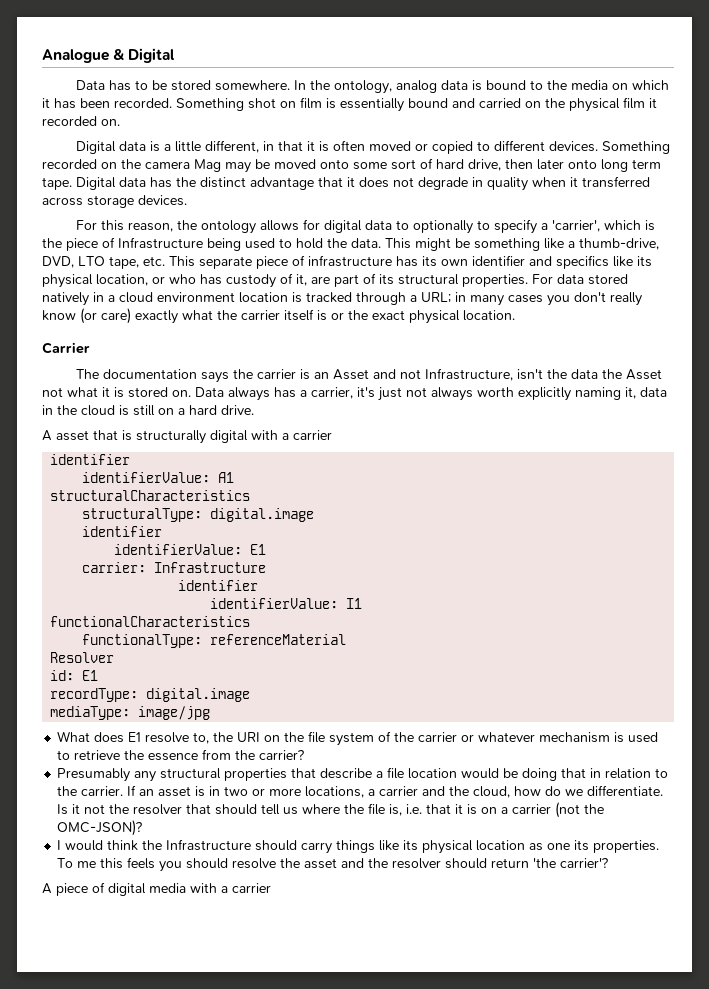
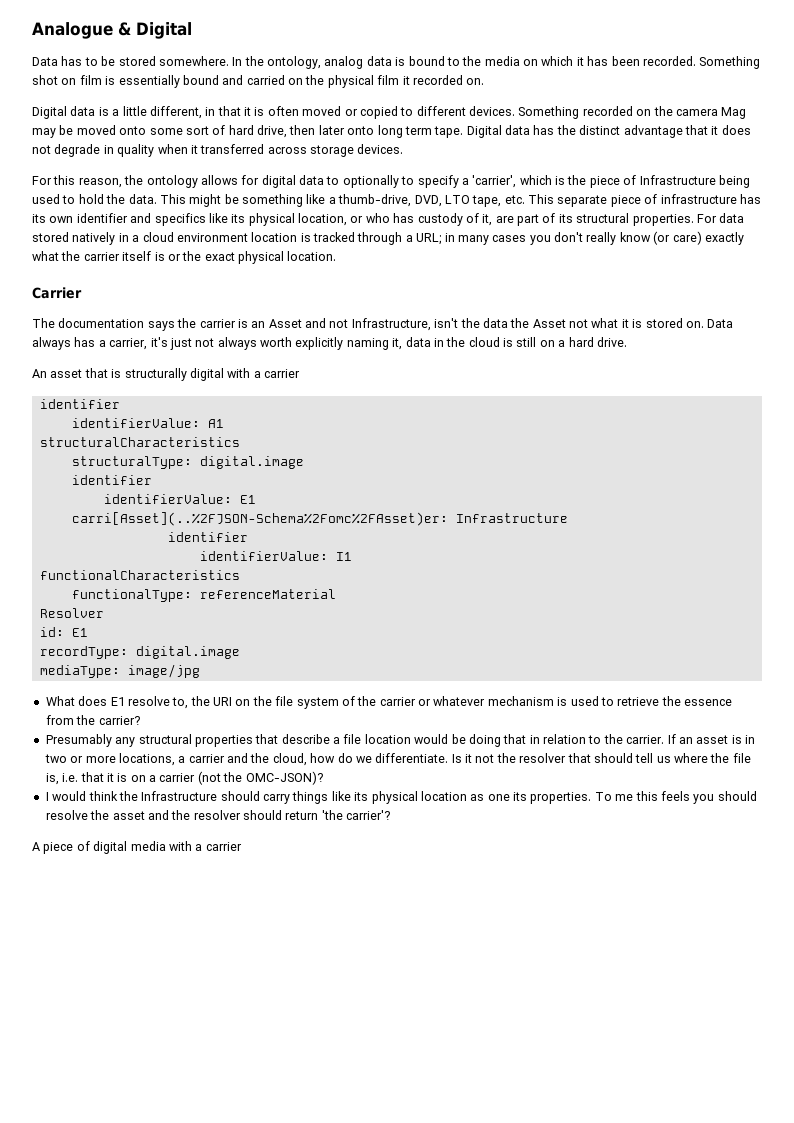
[42,430,52,441] A -> [32,369,47,378] An
[82,562,147,573] carrier: -> [71,512,448,526] carri[Asset](..%2FJSON-Schema%2Fomc%2FAsset)er:

